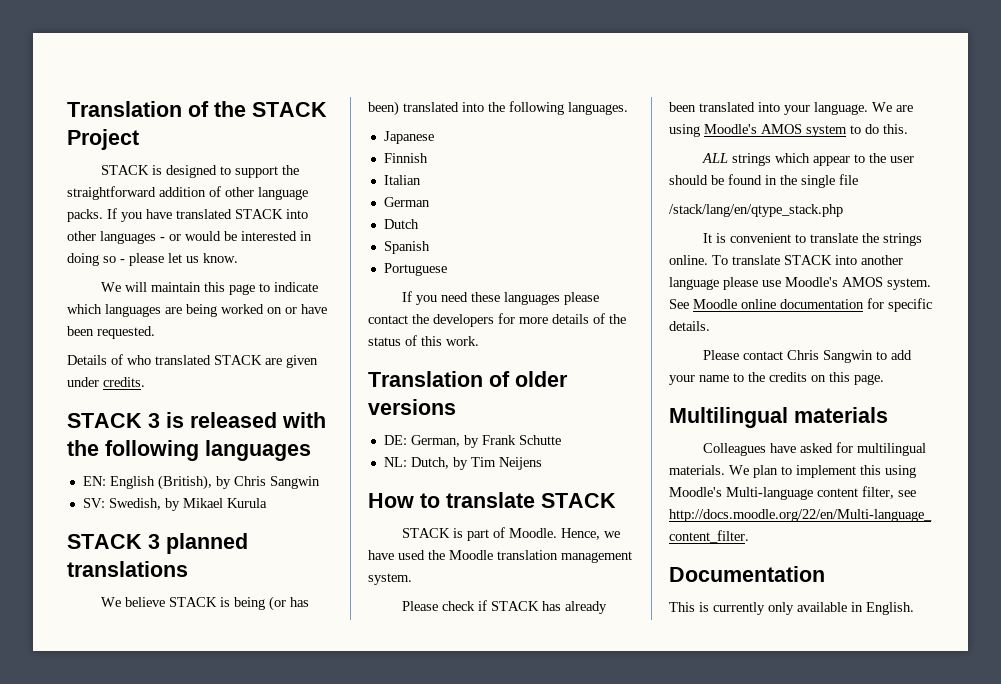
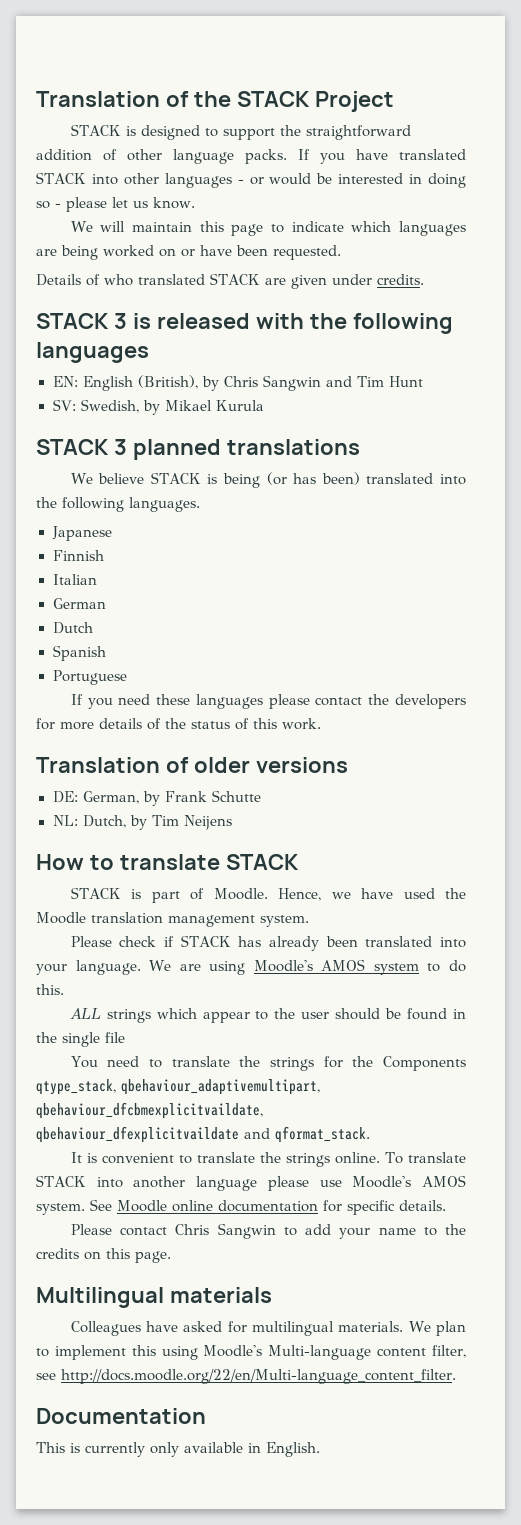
(320, 482) none -> [325,376,423,387] and Tim Hunt
[669,204,843,217] /stack/lang/en/qtype_stack.php -> [70,1056,467,1071] [36,1079,320,1095] [36,1102,263,1119] [36,1126,370,1143] You need to translate the strings for the Components qtype_stack, qbehaviour_adaptivemultipart, qbehaviour_dfcbmexplicitvaildate, qbehaviour_dfexplicitvaildate and qformat_stack.

